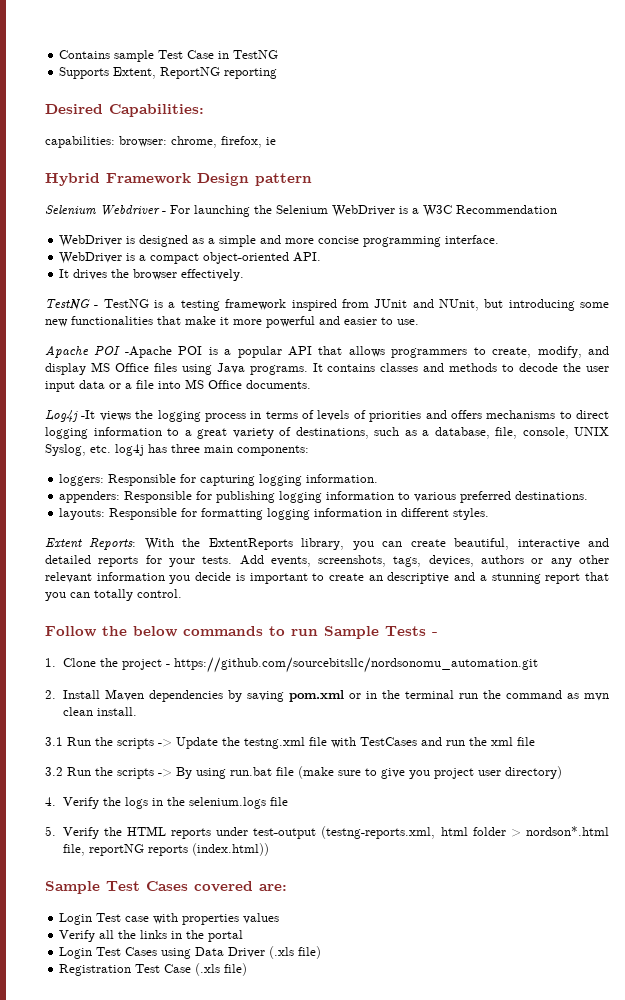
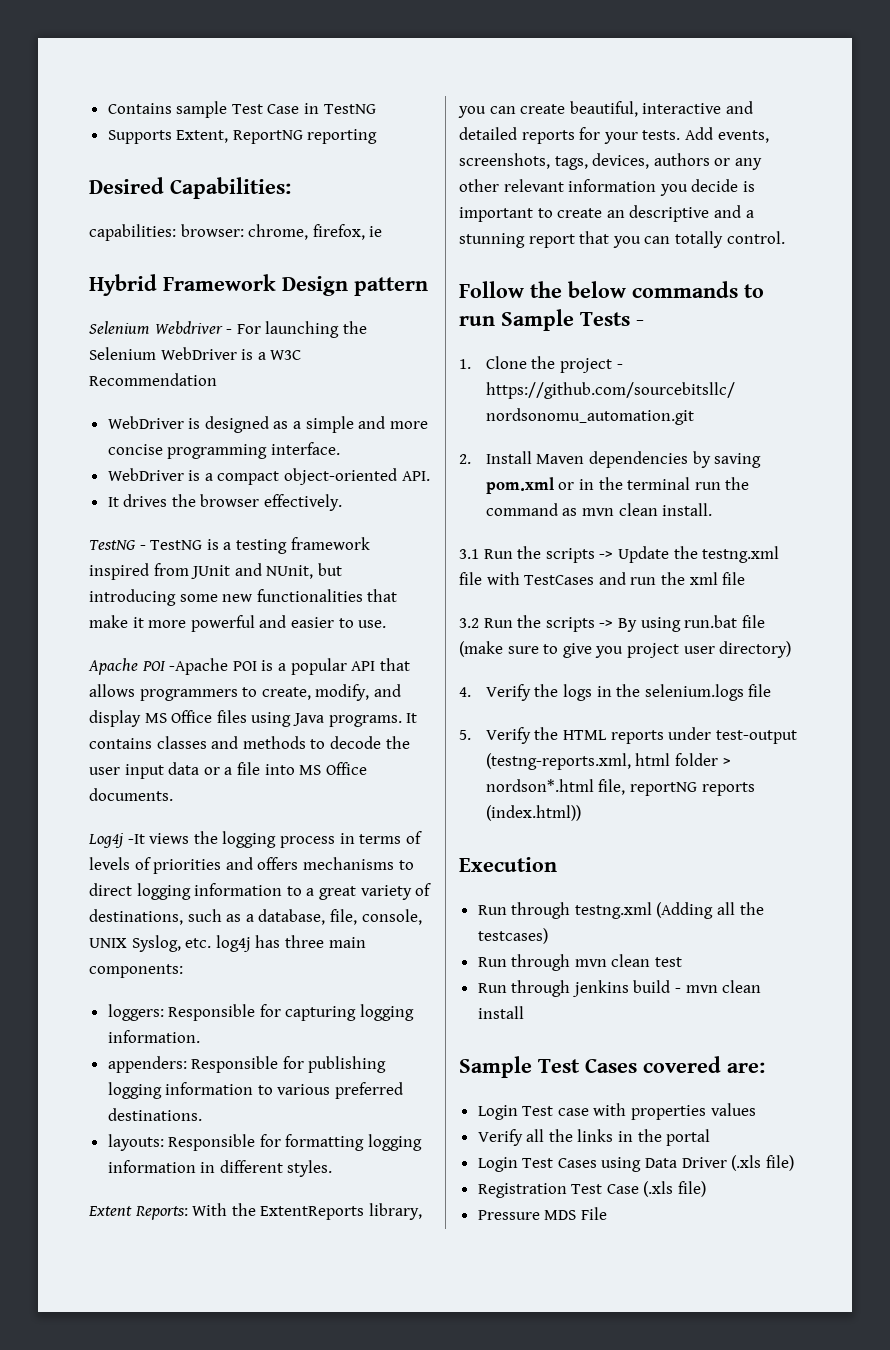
(269, 849) none -> [459,857,557,872] [477,902,764,919] [477,928,548,944] [477,954,683,971] [477,980,762,997] [477,1006,524,1019] // Execution // Run through testng.xml (Adding all the testcases) // Run through mvn clean test // Run through jenkins build - mvn clean install
(248, 969) none -> [477,1207,607,1220] // Pressure MDS File

